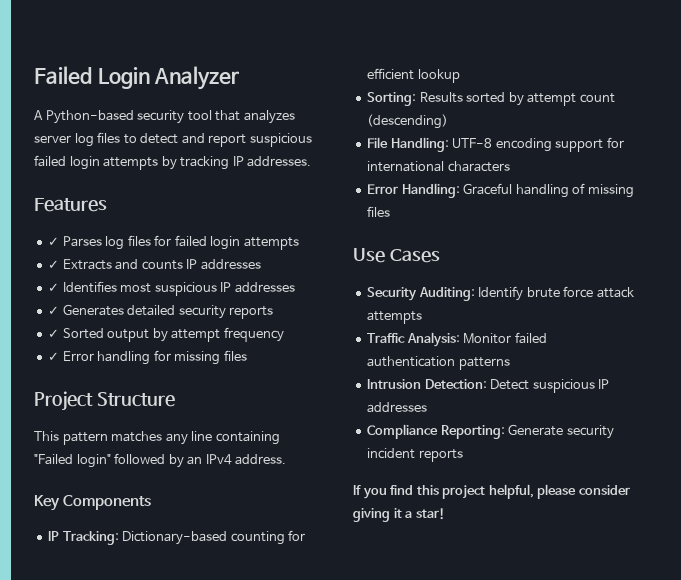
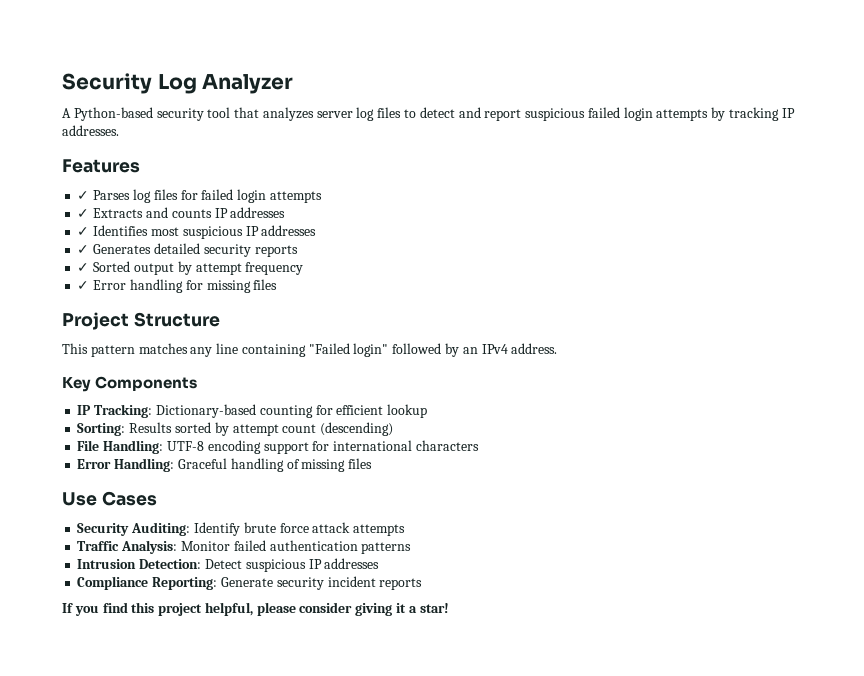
[34,66,150,89] Failed Login -> [62,73,197,94] Security Log

